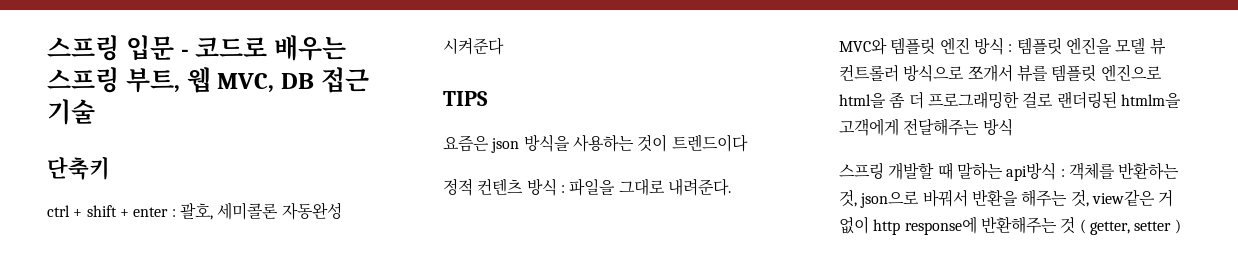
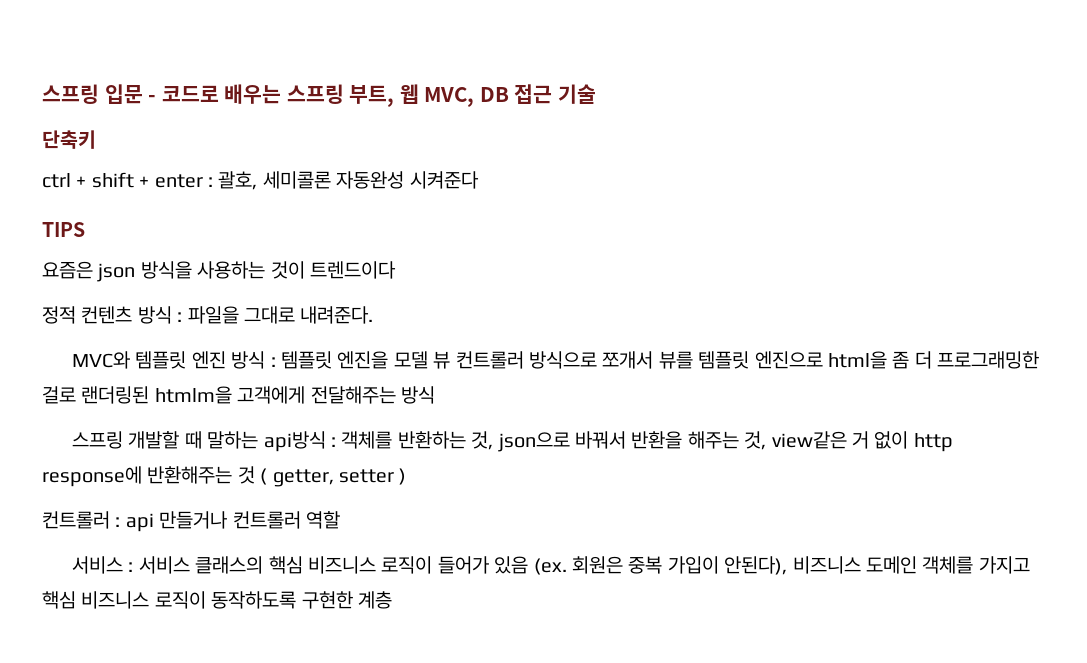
(1181, 226) none -> [42,511,340,532] [71,556,1030,575] [42,591,392,609] // 컨트롤러 : api 만들거나 컨트롤러 역할 // 서비스 : 서비스 클래스의 핵심 비즈니스 로직이 들어가 있음 (ex. 회원은 중복 가입이 안된다), 비즈니스 도메인 객체를 가지고 핵심 비즈니스 로직이 동작하도록 구현한 계층

